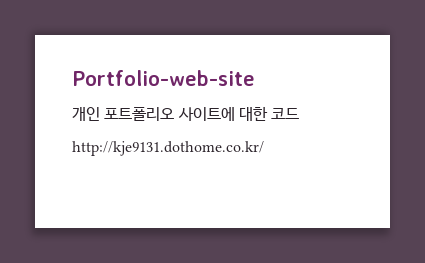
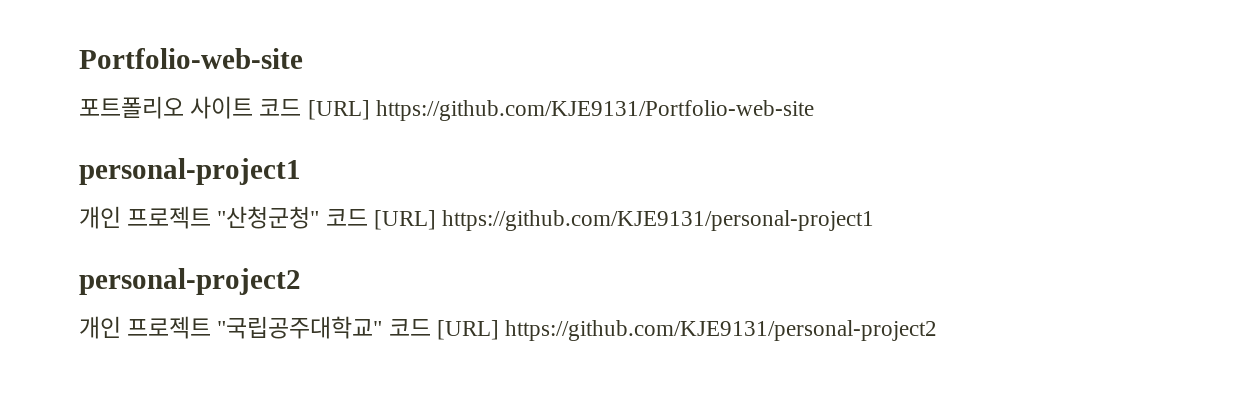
[72,106,300,121] [72,141,264,156] 개인 포트폴리오 사이트에 대한 코드 // http://kje9131.dothome.co.kr/ -> [79,96,814,121] [79,158,301,185] [79,206,875,231] [79,268,301,295] [79,316,938,341] 포트폴리오 사이트 코드 [URL] https://github.com/KJE9131/Portfolio-web-site // personal-project1 // 개인 프로젝트 "산청군청" 코드 [URL] https://github.com/KJE9131/personal-project1 // personal-project2 // 개인 프로젝트 "국립공주대학교" 코드 [URL] https://github.com/KJE9131/personal-project2

